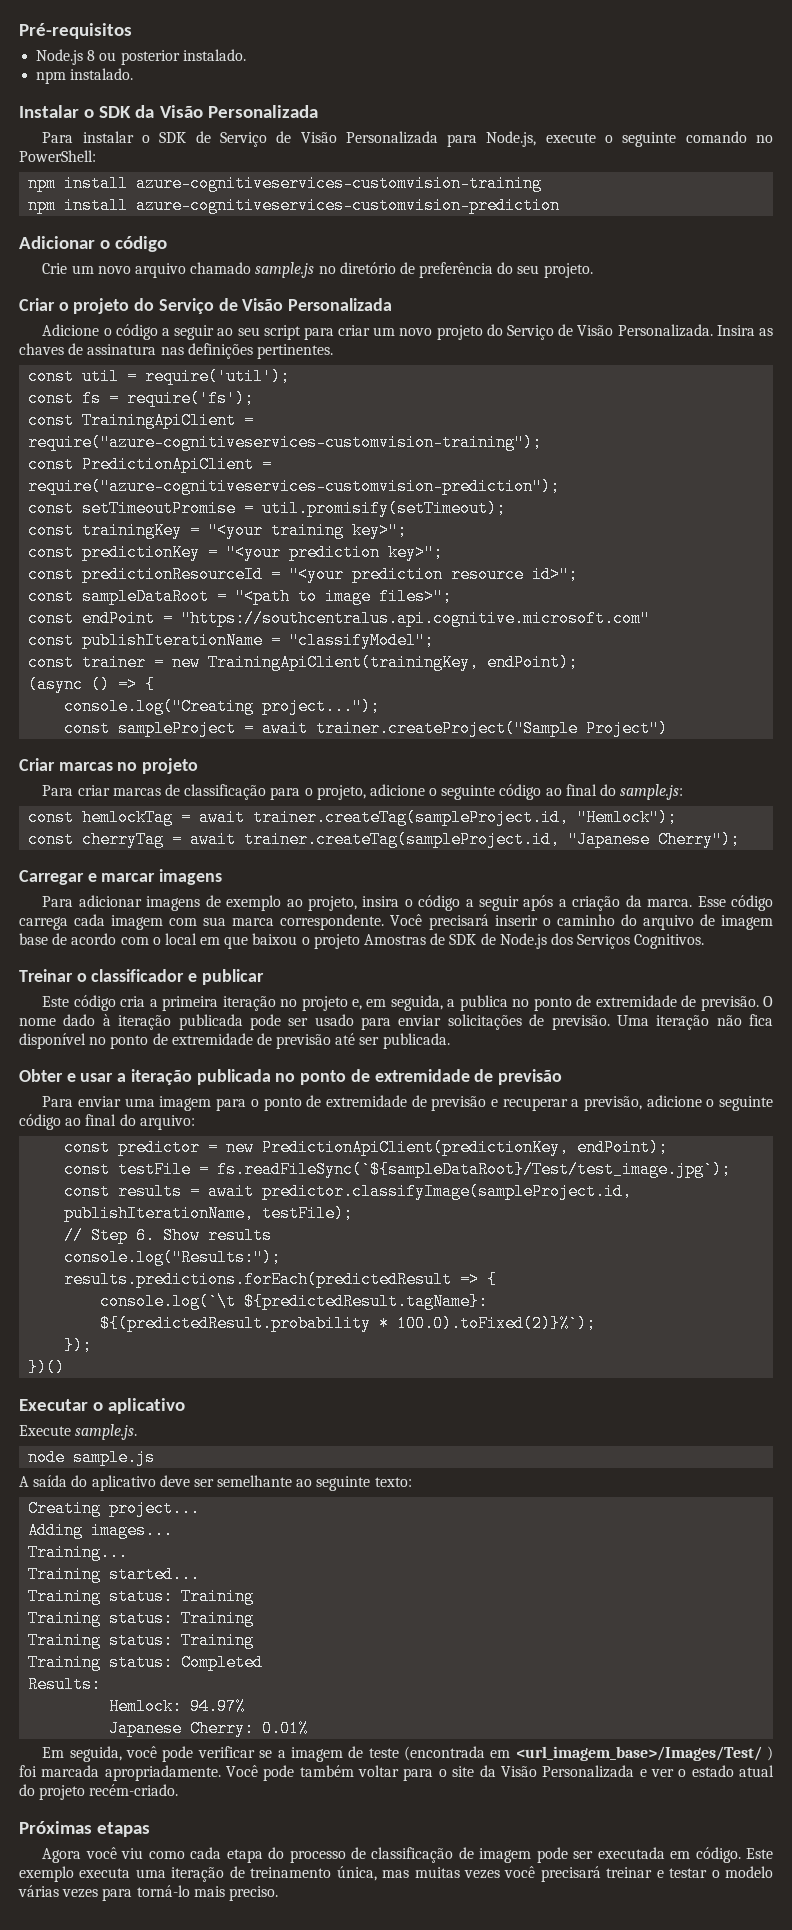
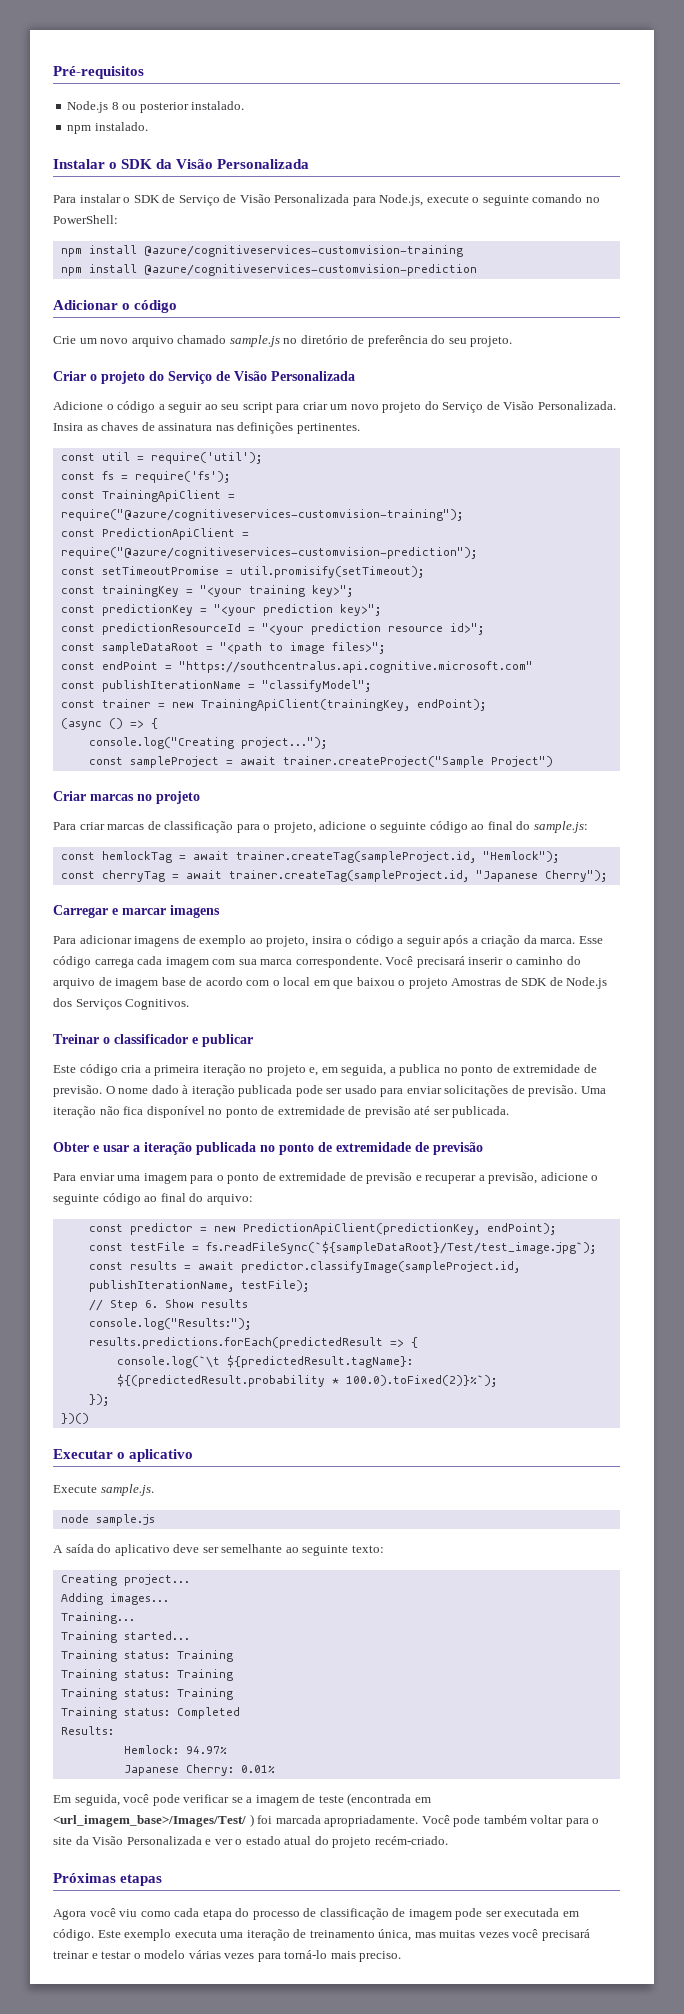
[136,175,543,192] [28,197,561,214] azure-cognitiveservices-customvision-training // npm install azure-cognitiveservices-customvision-prediction -> [143,245,463,257] [60,264,477,276] @azure/cognitiveservices-customvision-training // npm install @azure/cognitiveservices-customvision-prediction
[28,434,543,451] require("azure-cognitiveservices-customvision-training"); -> [60,509,463,521] require("@azure/cognitiveservices-customvision-training");
[28,478,561,495] require("azure-cognitiveservices-customvision-prediction"); -> [60,547,477,559] require("@azure/cognitiveservices-customvision-prediction");

